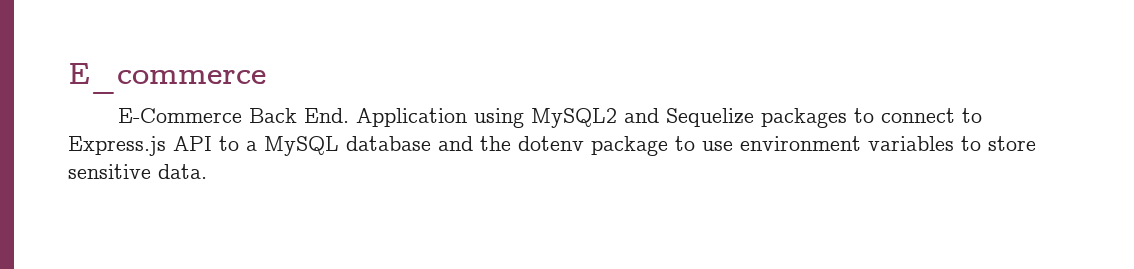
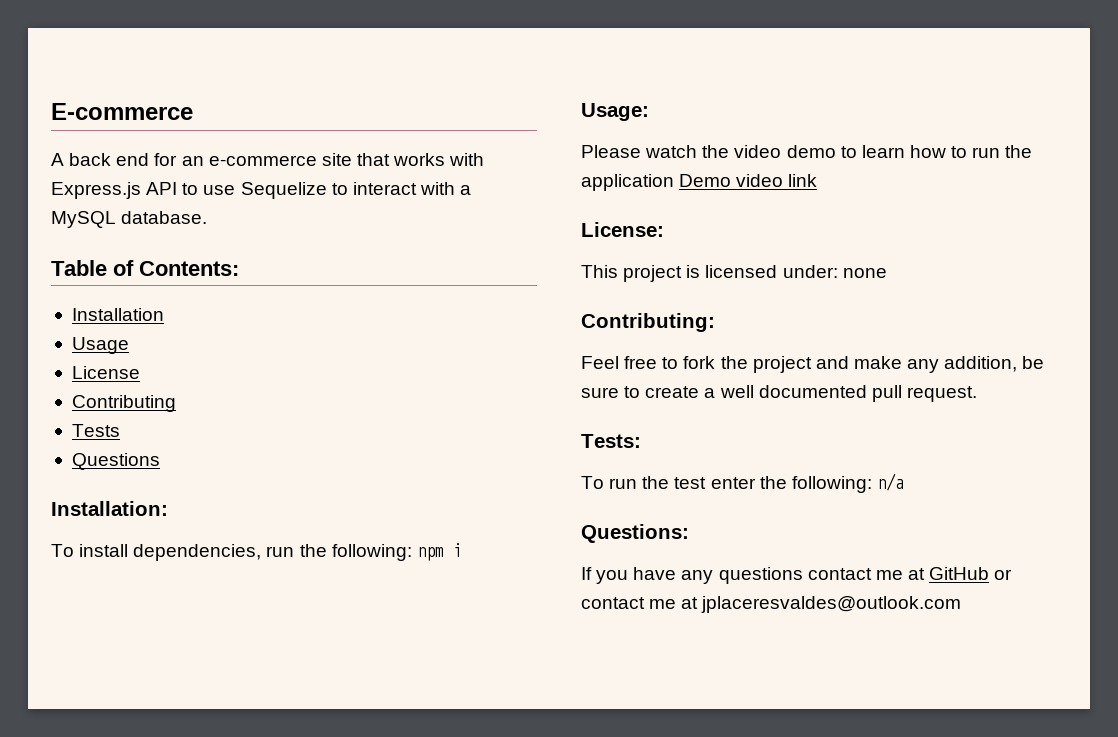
[68,63,266,94] [117,108,982,128] [68,136,1036,156] [68,164,207,179] E_commerce // E-Commerce Back End. Application using MySQL2 and Sequelize packages to connect to Express.js API to a MySQL database and the dotenv package to use environment variables to store sensitive data. -> [51,103,193,120] [51,153,485,166] [51,182,472,199] [51,211,208,228] [51,260,239,276] [71,308,164,321] [71,337,129,354] [71,366,140,379] [71,395,176,412] [71,424,120,437] [71,453,160,470] [51,501,168,516] [51,543,462,561] [581,103,649,121] [581,145,1033,158] [581,174,818,191] [581,222,664,237] [581,265,887,282] [581,313,715,332] [581,356,1045,373] [581,385,977,402] [581,434,641,448] [581,473,904,493] [581,524,689,543] [581,567,1013,584] [581,596,962,613] E-commerce // A back end for an e-commerce site that works with Express.js API to use Sequelize to interact with a MySQL database. // Table of Contents: // Installation // Usage // License // Contributing // Tests // Questions // Installation: // To install dependencies, run the following: npm i // Usage: // Please watch the video demo to learn how to run the application Demo video link // License: // This project is licensed under: none // Contributing: // Feel free to fork the project and make any addition, be sure to create a well documented pull request. // Tests: // To run the test enter the following: n/a // Questions: // If you have any questions contact me at GitHub or contact me at jplaceresvaldes@outlook.com

